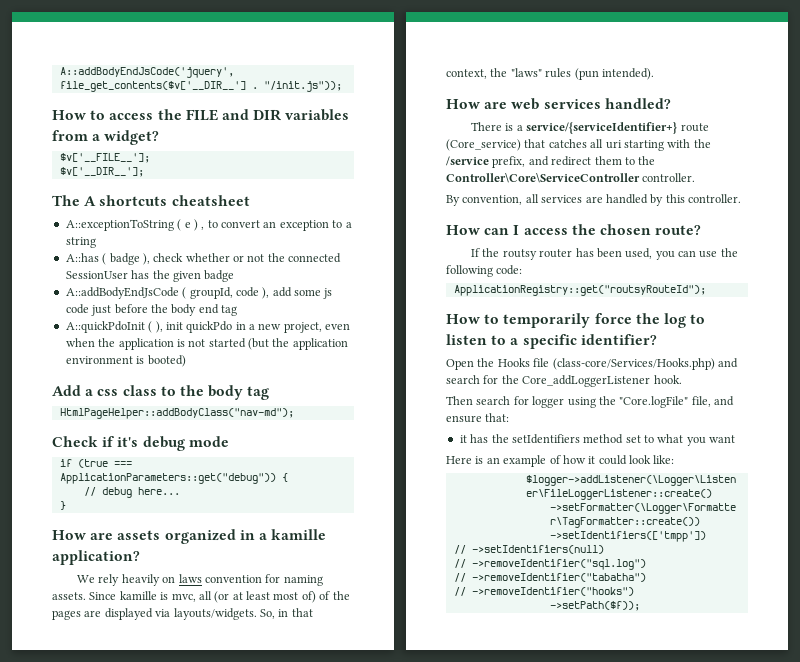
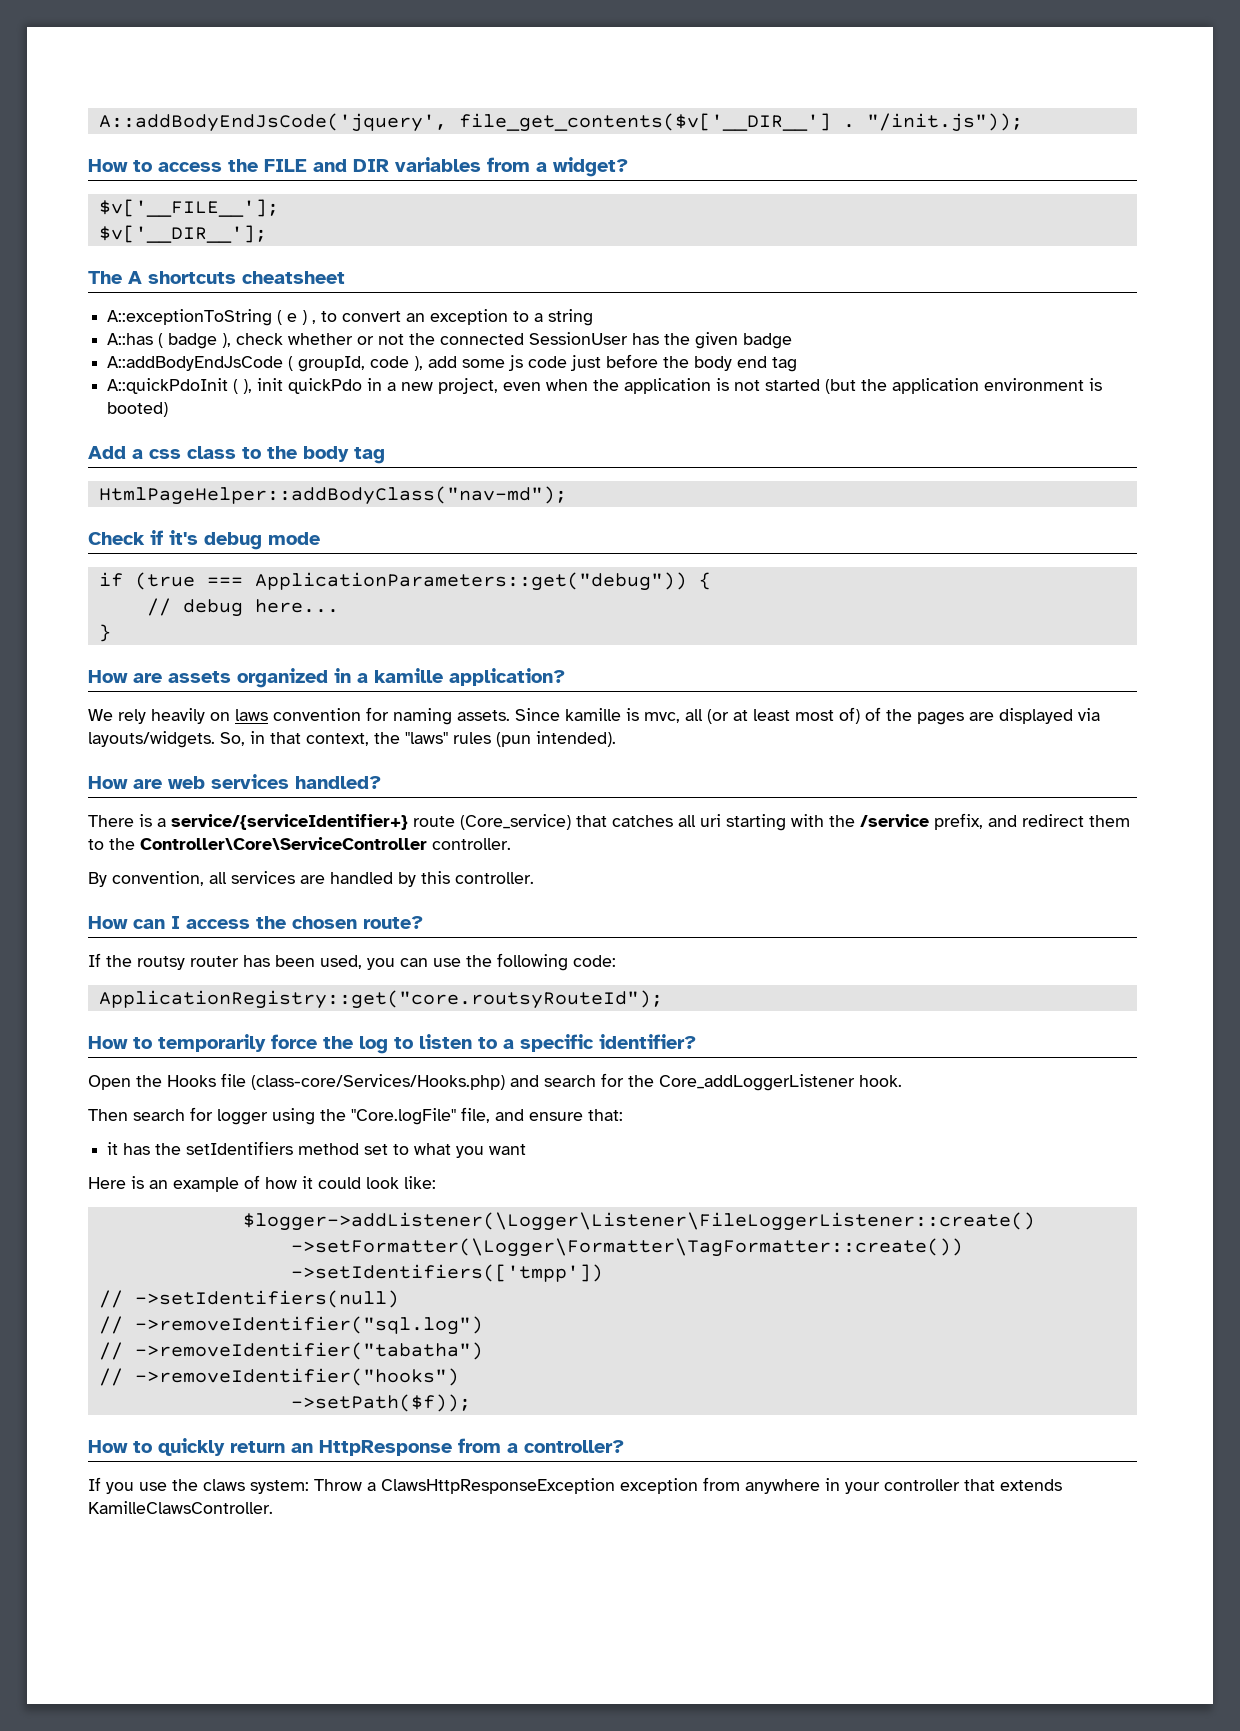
[453,285,706,296] ApplicationRegistry::get("routsyRouteId"); -> [98,990,663,1009] ApplicationRegistry::get("core.routsyRouteId");
(640, 606) none -> [88,1438,624,1456] [88,1477,1062,1494] [88,1501,273,1514] // How to quickly return an HttpResponse from a controller? // If you use the claws system: Throw a ClawsHttpResponseException exception from anywhere in your controller that extends KamilleClawsController.

